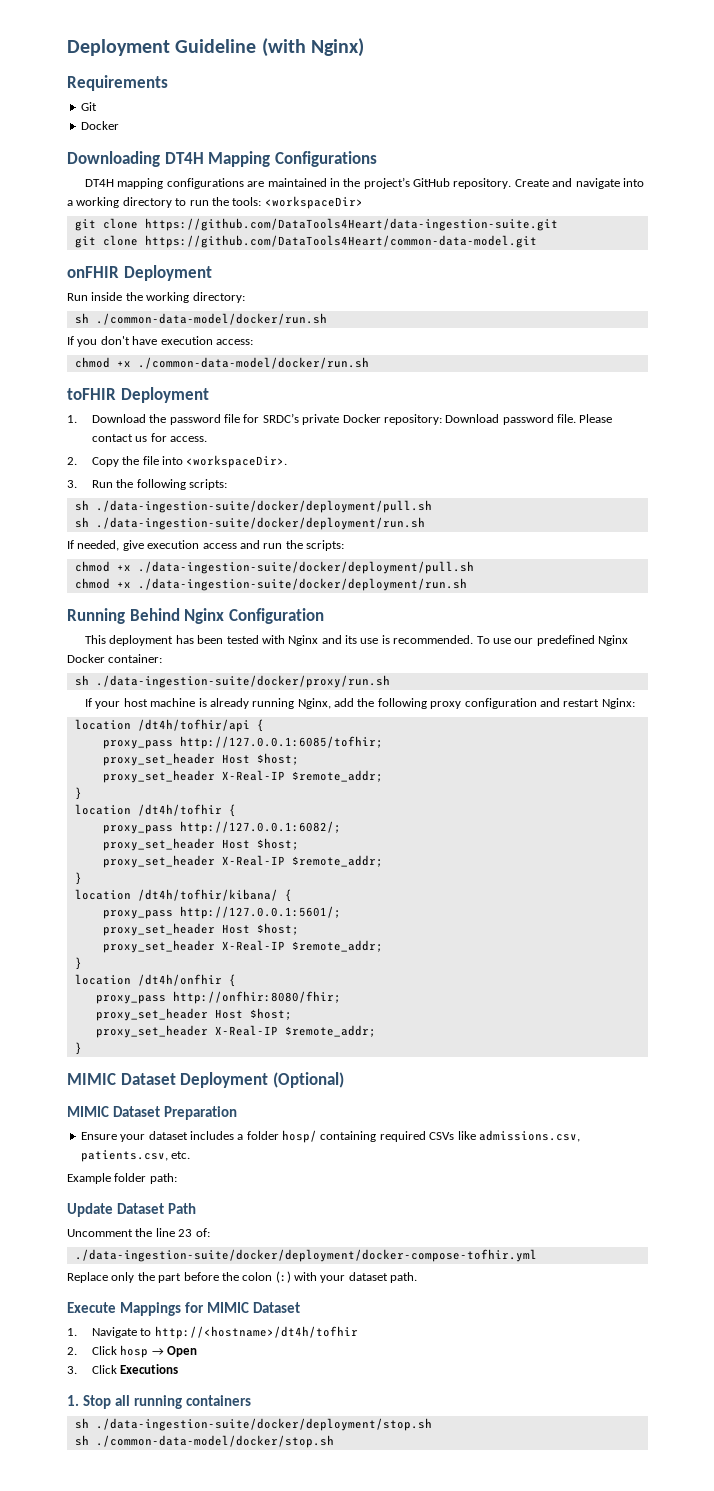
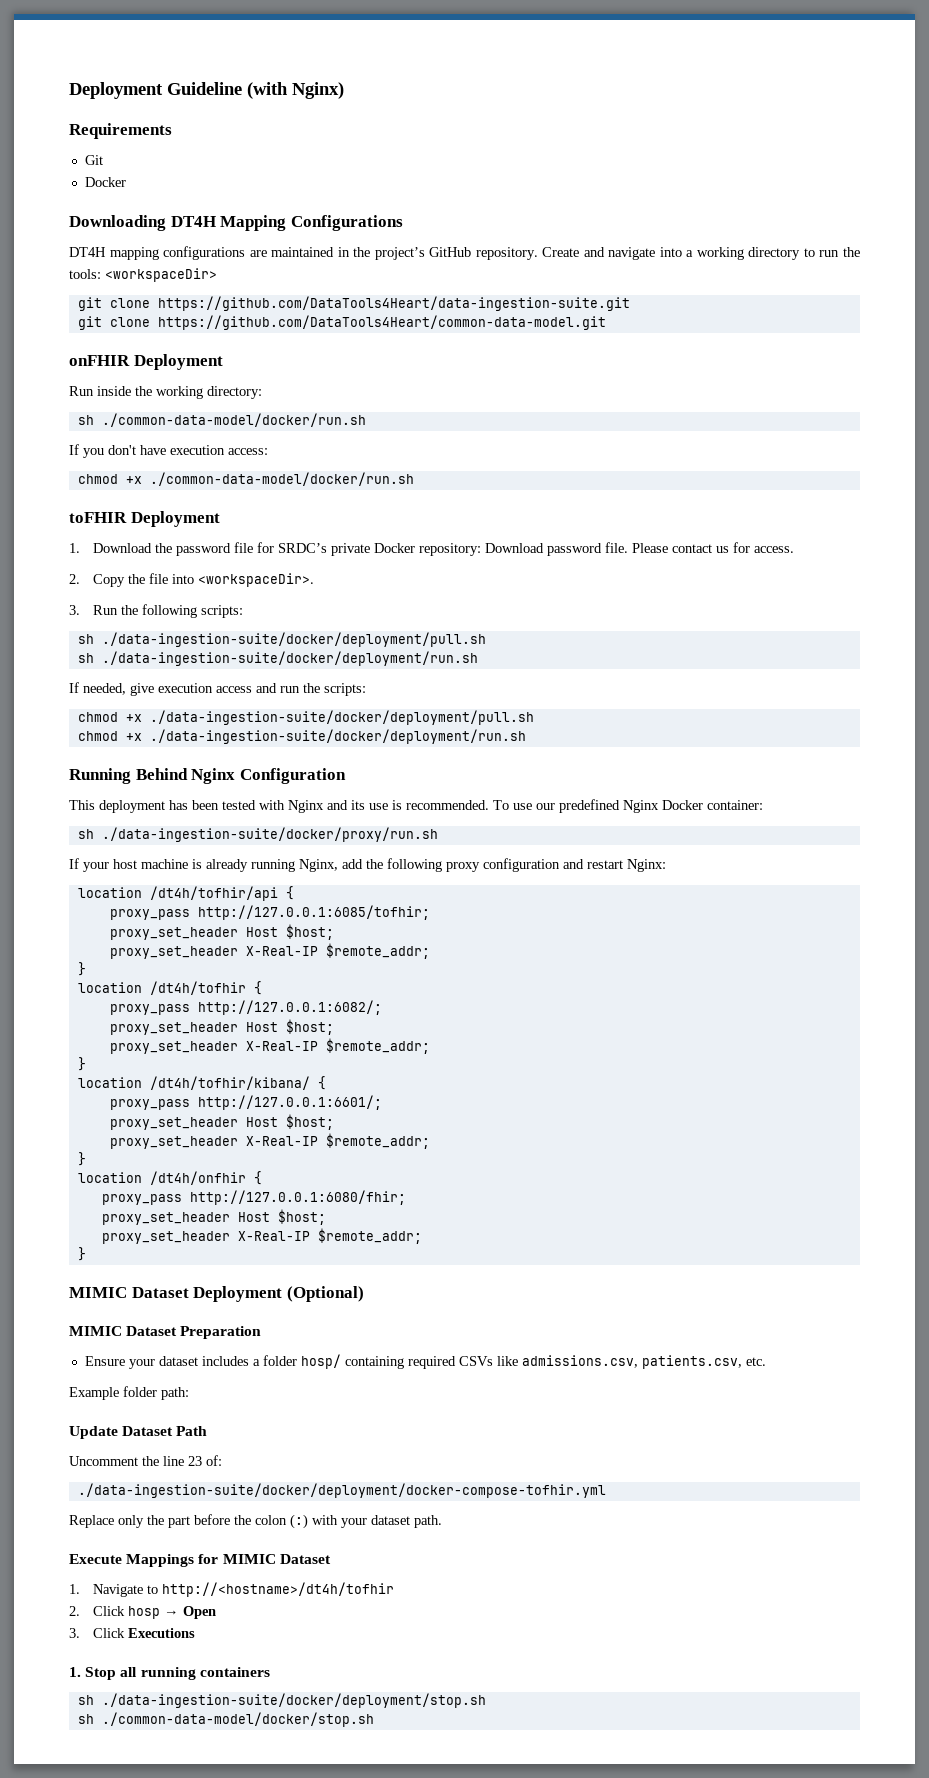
[179,906,341,919] http://127.0.0.1:5601/; -> [197,1095,382,1110] http://127.0.0.1:6601/;
[172,991,341,1004] http://onfhir:8080/fhir; -> [189,1190,406,1205] http://127.0.0.1:6080/fhir;

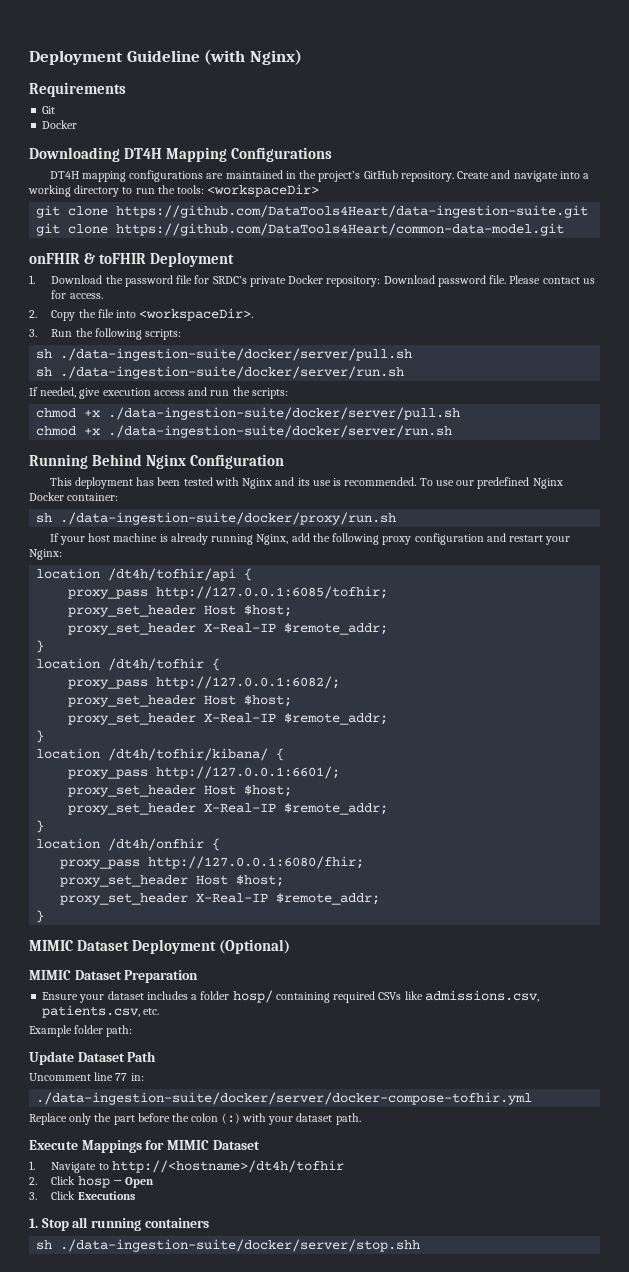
[133,354,223,370] [69,386,262,399] [77,413,366,427] [69,444,268,458] [77,472,414,486] Deployment // Run inside the working directory: // sh ./common-data-model/docker/run.sh // If you don't have execution access: // chmod +x ./common-data-model/docker/run.sh // -> [84,253,96,264] &
[101,632,486,647] [77,651,478,666] ./data-ingestion-suite/docker/deployment/pull.sh // sh ./data-ingestion-suite/docker/deployment/run.sh -> [60,348,413,361] [36,366,405,379] ./data-ingestion-suite/docker/server/pull.sh // sh ./data-ingestion-suite/docker/server/run.sh
[149,710,534,725] [77,729,526,744] ./data-ingestion-suite/docker/deployment/pull.sh // chmod +x ./data-ingestion-suite/docker/deployment/run.sh -> [108,407,461,420] [36,425,453,438] ./data-ingestion-suite/docker/server/pull.sh // chmod +x ./data-ingestion-suite/docker/server/run.sh
(623, 864) none -> [545,536,571,545] your
[142,1455,222,1466] [77,1483,606,1498] the line 23 of: // ./data-ingestion-suite/docker/deployment/docker-compose-tofhir.yml -> [94,1072,144,1081] [36,1092,533,1105] line 77 in: // ./data-ingestion-suite/docker/server/docker-compose-tofhir.yml
[101,1693,486,1708] [77,1712,374,1727] ./data-ingestion-suite/docker/deployment/stop.sh // sh ./common-data-model/docker/stop.sh -> [60,1239,421,1252] ./data-ingestion-suite/docker/server/stop.shh

